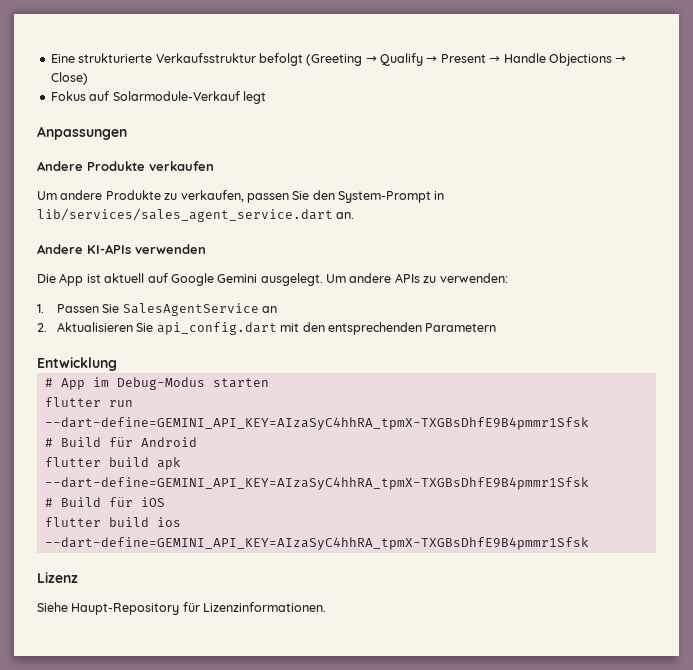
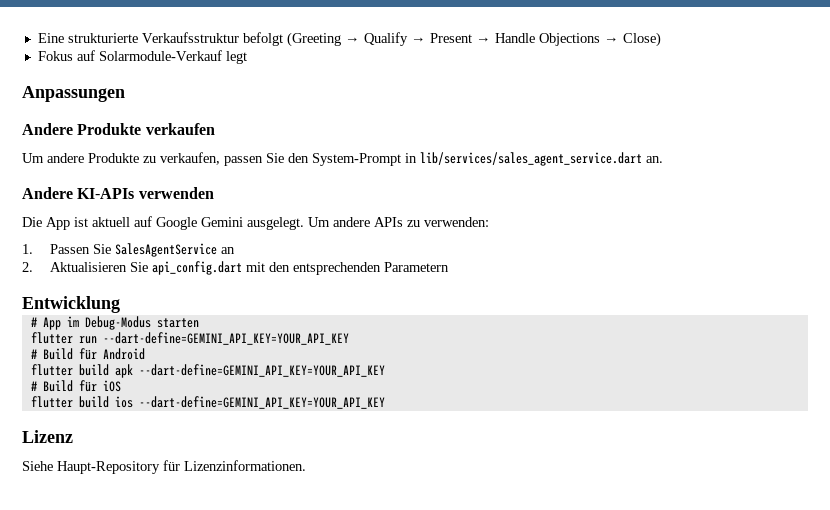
[44,417,589,430] --dart-define=GEMINI_API_KEY=AIzaSyC4hhRA_tpmX-TXGBsDhfE9B4pmmr1Sfsk -> [102,332,349,345] --dart-define=GEMINI_API_KEY=YOUR_API_KEY
[44,477,589,490] --dart-define=GEMINI_API_KEY=AIzaSyC4hhRA_tpmX-TXGBsDhfE9B4pmmr1Sfsk -> [138,364,385,377] --dart-define=GEMINI_API_KEY=YOUR_API_KEY
[44,537,589,550] --dart-define=GEMINI_API_KEY=AIzaSyC4hhRA_tpmX-TXGBsDhfE9B4pmmr1Sfsk -> [138,396,385,409] --dart-define=GEMINI_API_KEY=YOUR_API_KEY

